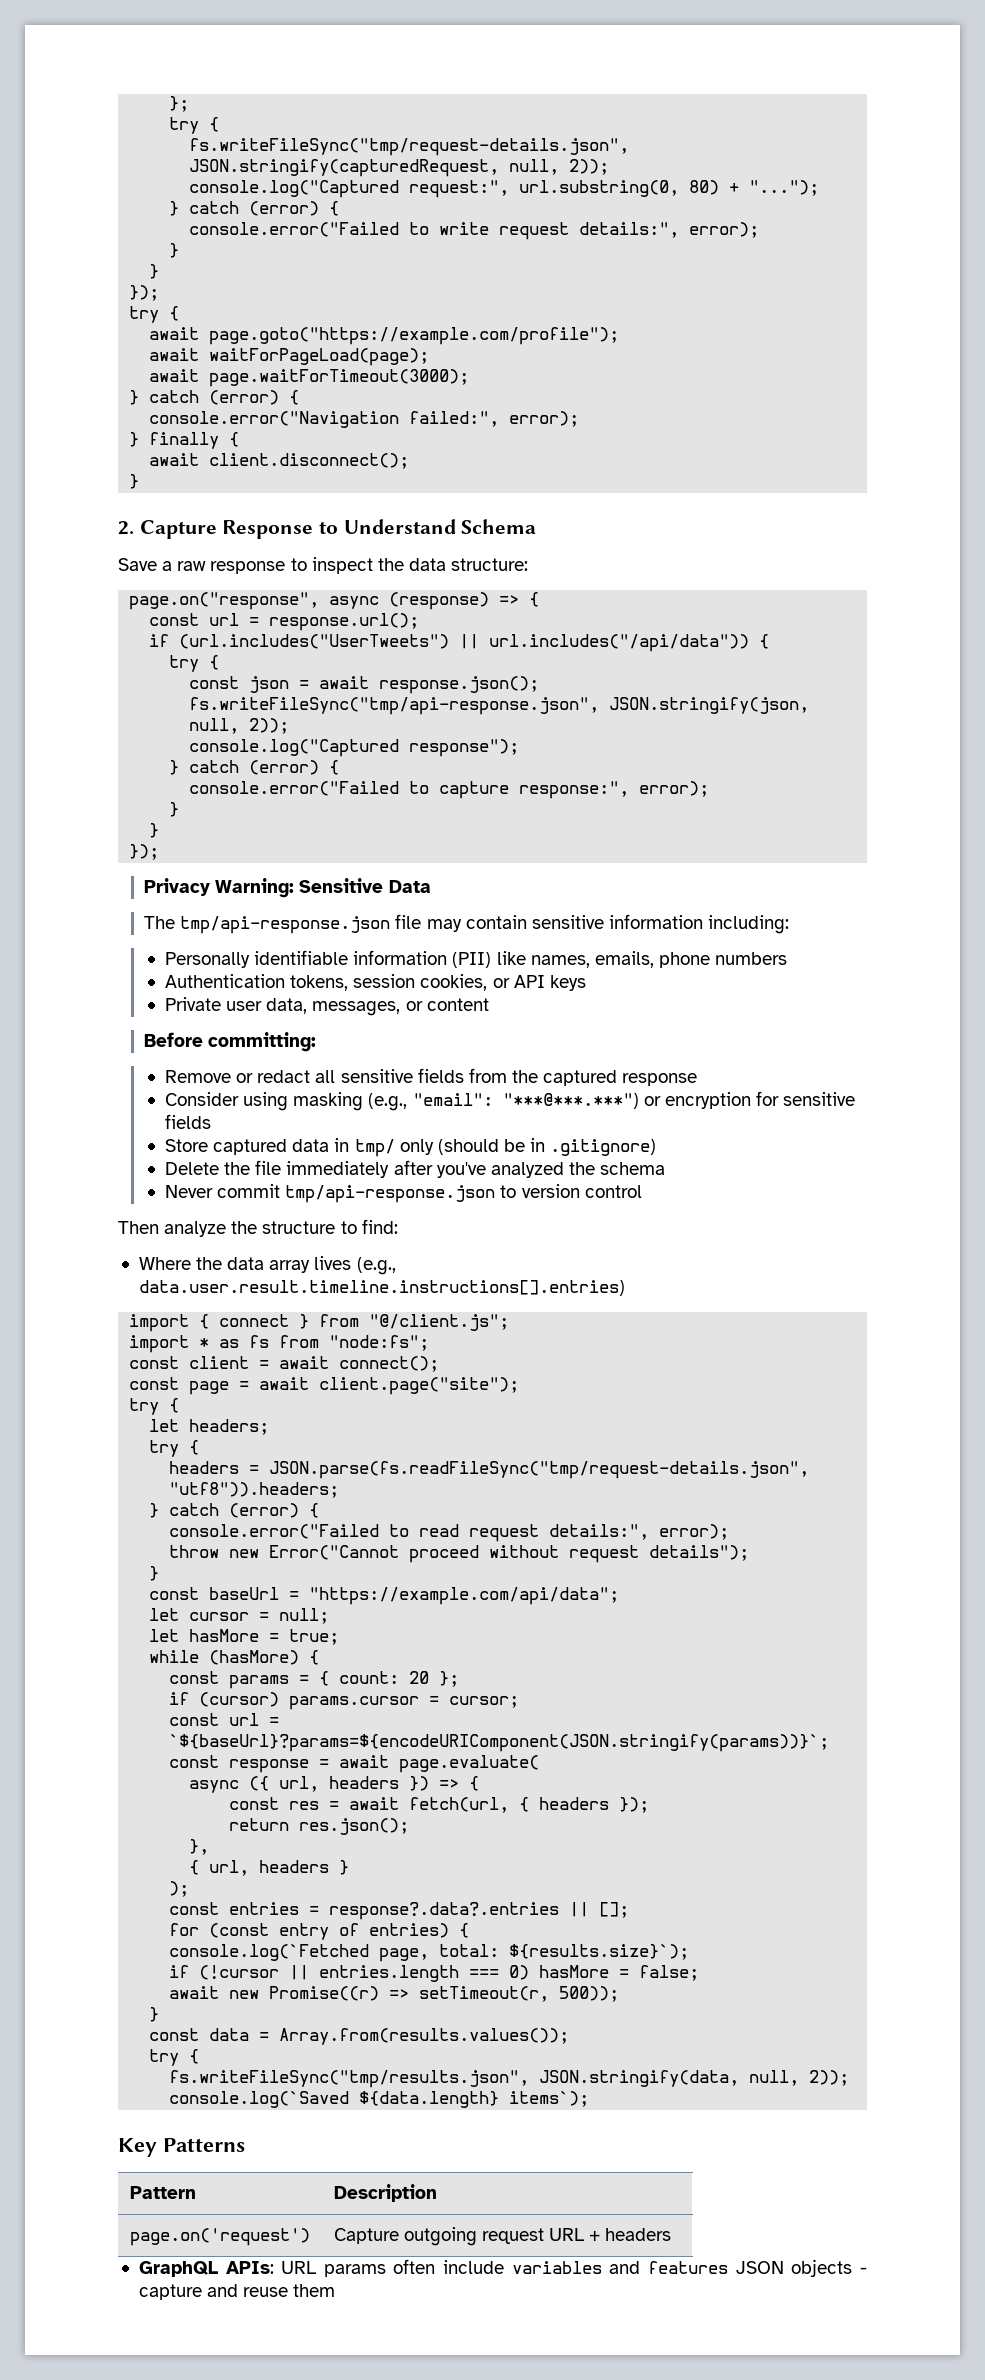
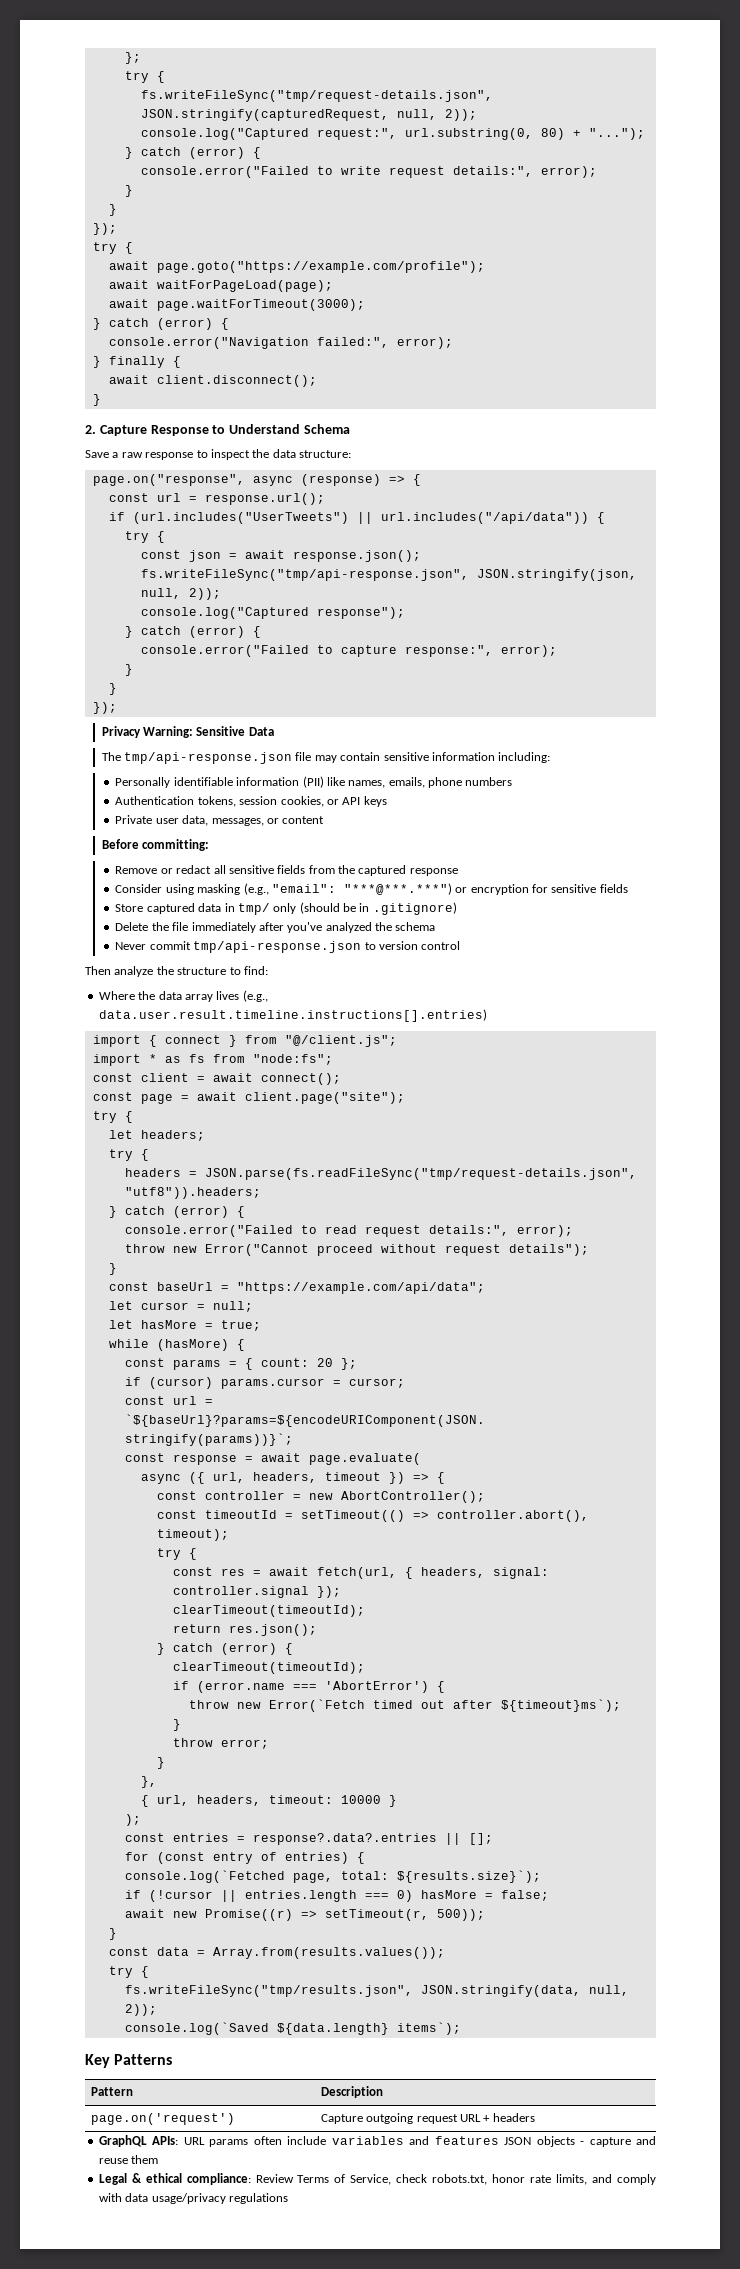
[329,1776,400,1789] headers -> [252,1472,381,1483] headers, timeout
(480, 1783) none -> [156,1491,485,1503] [156,1510,589,1522] [156,1529,229,1541] [156,1548,197,1560] // const controller = new AbortController(); // const timeoutId = setTimeout(() => controller.abort(), timeout); // try {
[539,1797,650,1813] headers }); -> [420,1567,549,1579] [172,1586,341,1598] [172,1605,365,1617] headers, signal: controller.signal }); // clearTimeout(timeoutId);
(410, 1826) none -> [156,1643,293,1655] [172,1662,365,1674] [172,1681,445,1693] [188,1699,621,1712] [172,1719,181,1731] [172,1738,269,1749] [156,1757,165,1769] // } catch (error) { // clearTimeout(timeoutId); // if (error.name === 'AbortError') { // throw new Error(`Fetch timed out after ${timeout}ms`); // } // throw error; // }
[259,1860,330,1873] headers -> [196,1795,381,1806] headers, timeout: 10000
(336, 2290) none -> [98,2173,656,2185] [98,2193,288,2204] // Legal & ethical compliance: Review Terms of Service, check robots.txt, honor rate limits, and comply with data usage/privacy regulations

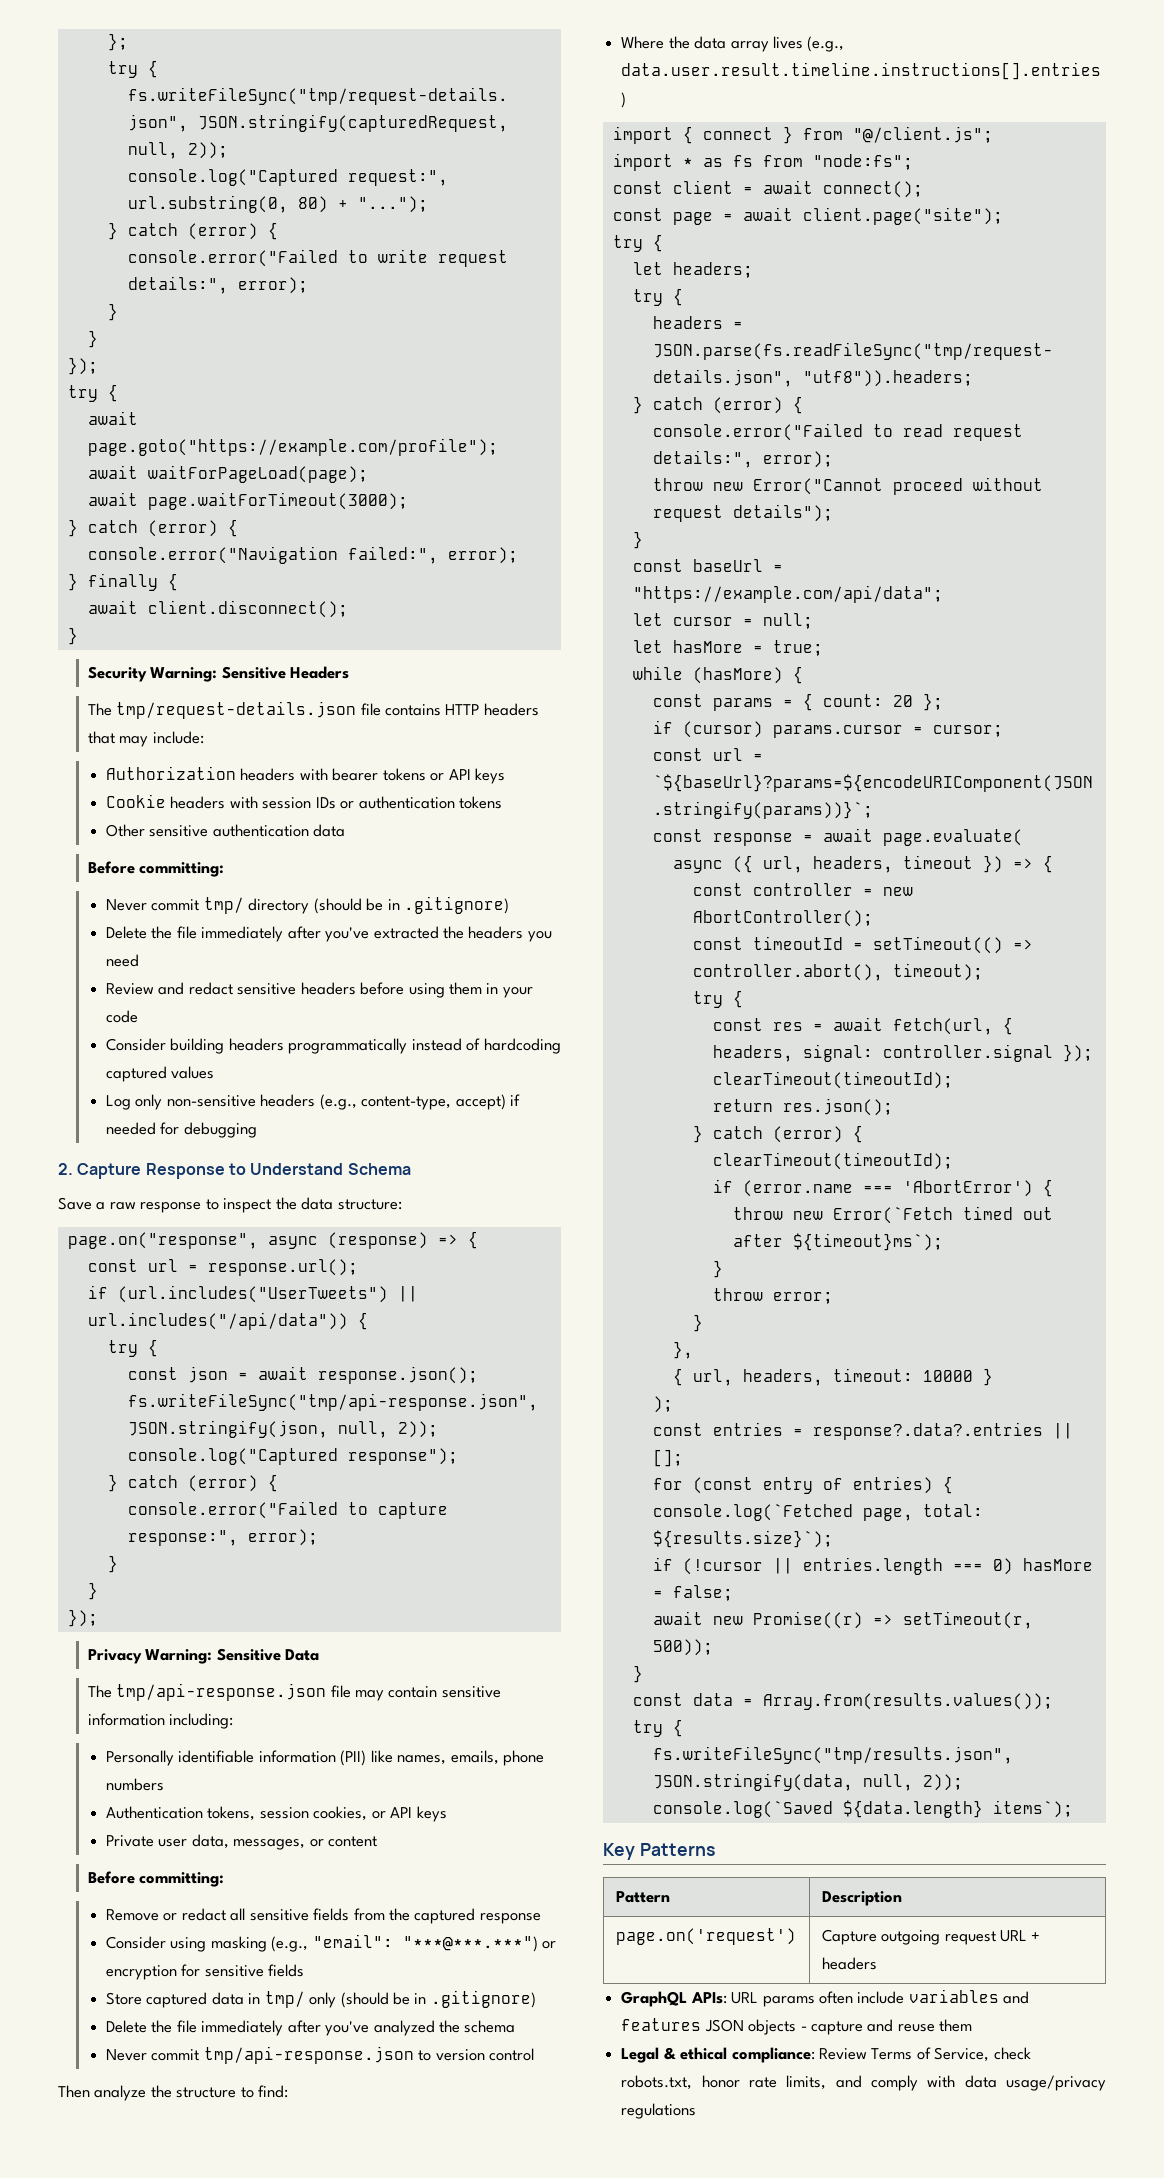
(101, 400) none -> [87,666,350,682] [87,701,539,719] [87,731,204,747] [105,766,505,784] [105,794,502,809] [105,824,346,837] [87,861,225,877] [105,896,509,914] [105,926,552,942] [105,954,139,967] [105,982,533,998] [105,1010,138,1023] [105,1038,561,1054] [105,1066,215,1082] [105,1094,520,1110] [105,1122,257,1138] // Security Warning: Sensitive Headers // The tmp/request-details.json file contains HTTP headers that may include: // Authorization headers with bearer tokens or API keys // Cookie headers with session IDs or authentication tokens // Other sensitive authentication data // Before committing: // Never commit tmp/ directory (should be in .gitignore) // Delete the file immediately after you've extracted the headers you need // Review and redact sensitive headers before using them in your code // Consider building headers programmatically instead of hardcoding captured values // Log only non-sensitive headers (e.g., content-type, accept) if needed for debugging

